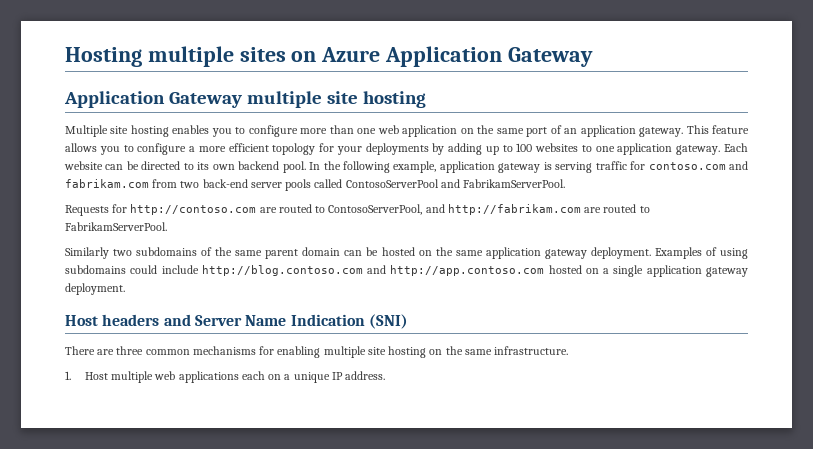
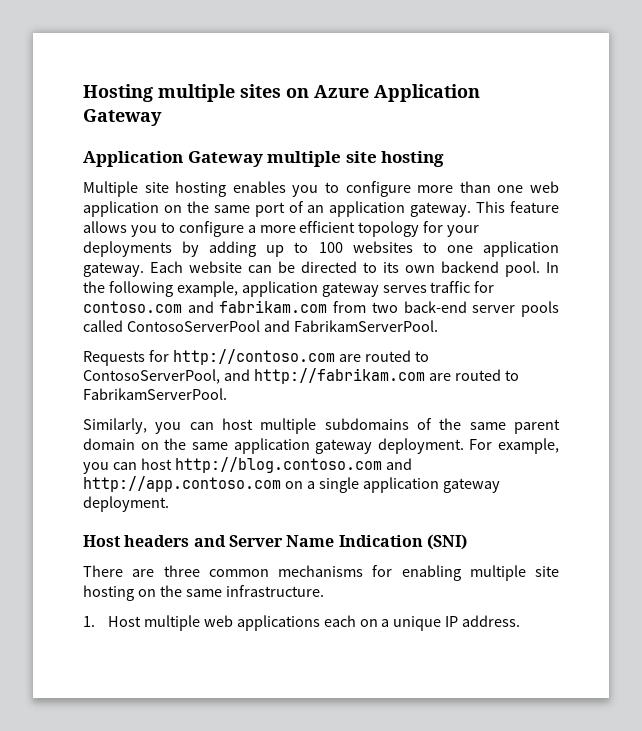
[543,162,593,173] is serving -> [382,285,427,293] serves
[65,247,133,259] Similarly two -> [83,418,317,434] Similarly, you can host multiple
[344,247,415,256] can be hosted -> (135, 444) none
[654,247,748,259] [65,265,199,274] Examples of using subdomains could include -> [469,438,559,454] [83,458,172,474] For example, you can host
[548,265,582,274] hosted -> (281, 484) none

